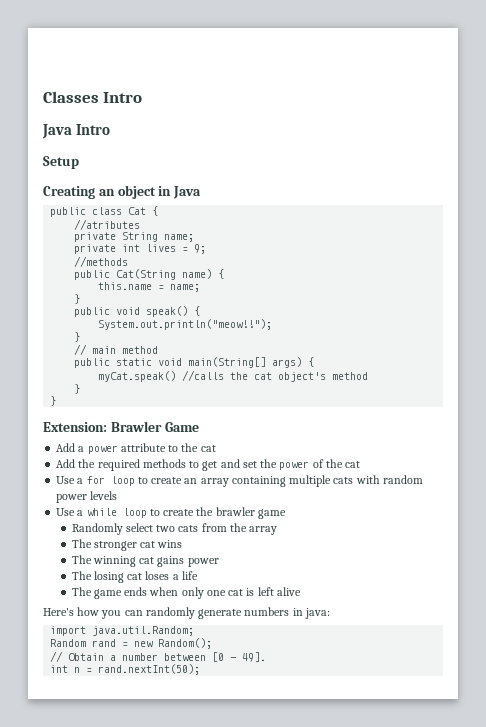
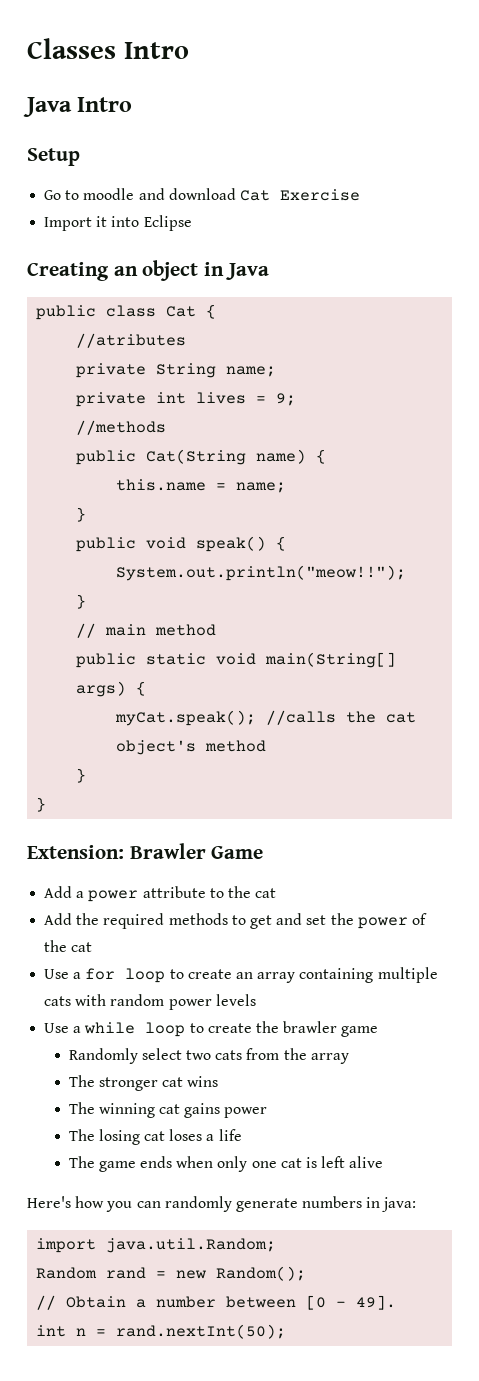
(79, 162) none -> [44,188,360,201] [44,215,192,231] // Go to moodle and download Cat Exercise // Import it into Eclipse
[98,371,177,382] myCat.speak() -> [115,710,257,726] myCat.speak();

